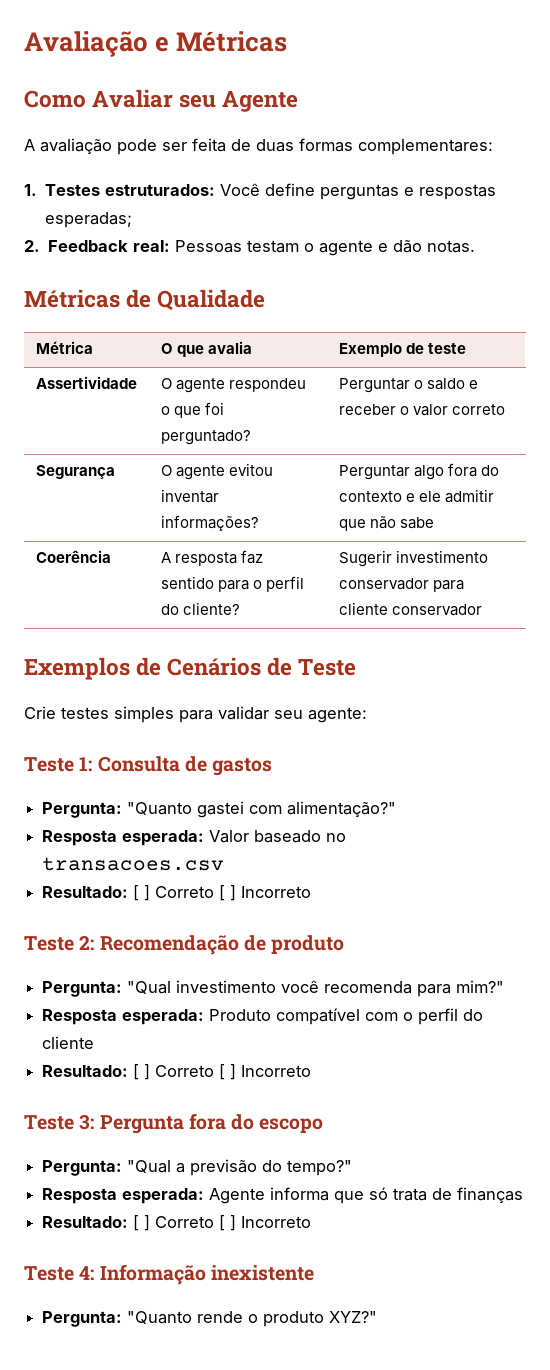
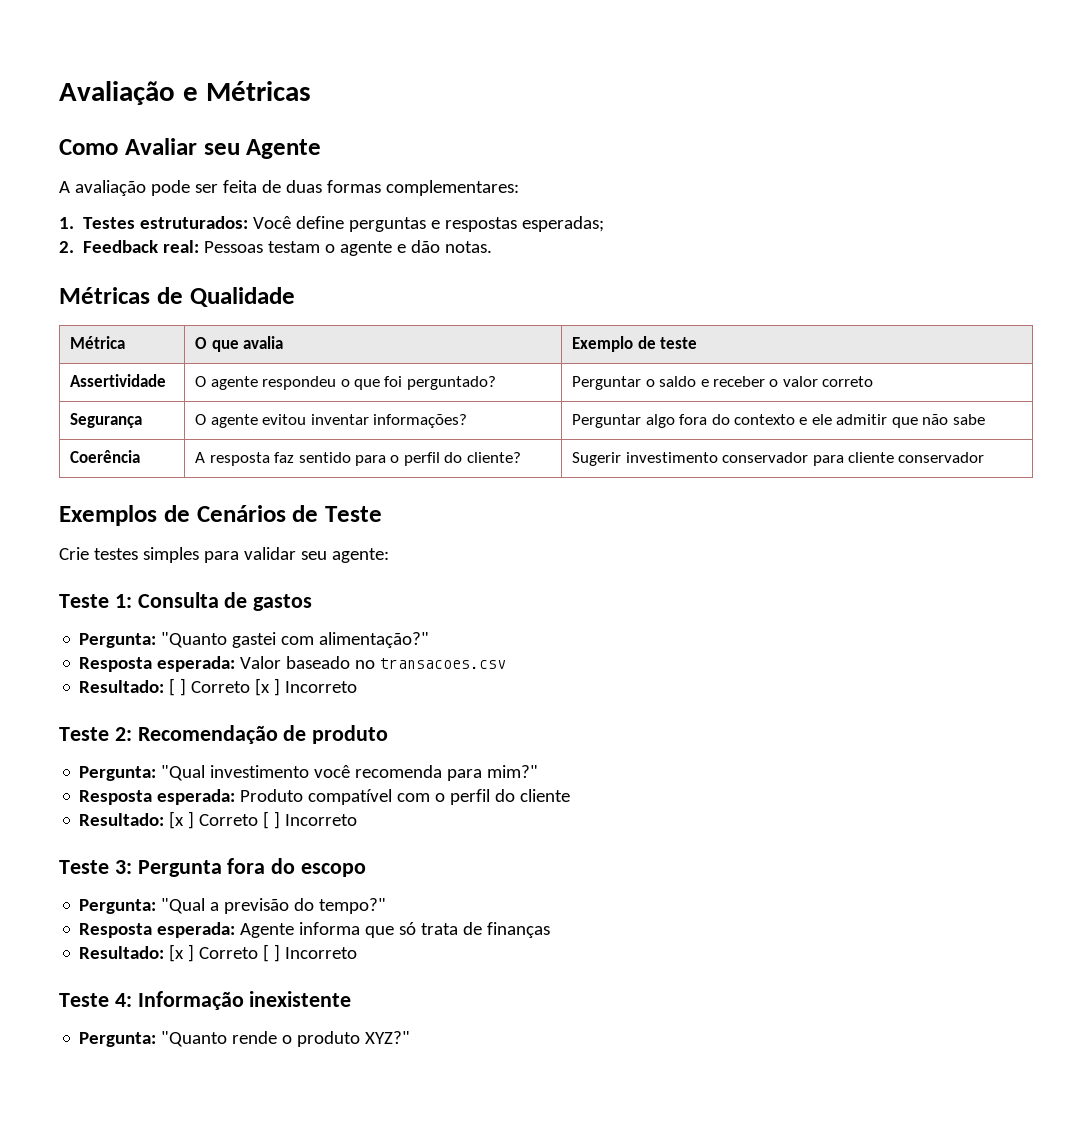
[219,885,226,901] [ -> [255,678,271,696] [x
[133,1064,140,1080] [ -> [169,811,185,829] [x
[133,1215,140,1231] [ -> [169,944,185,962] [x

